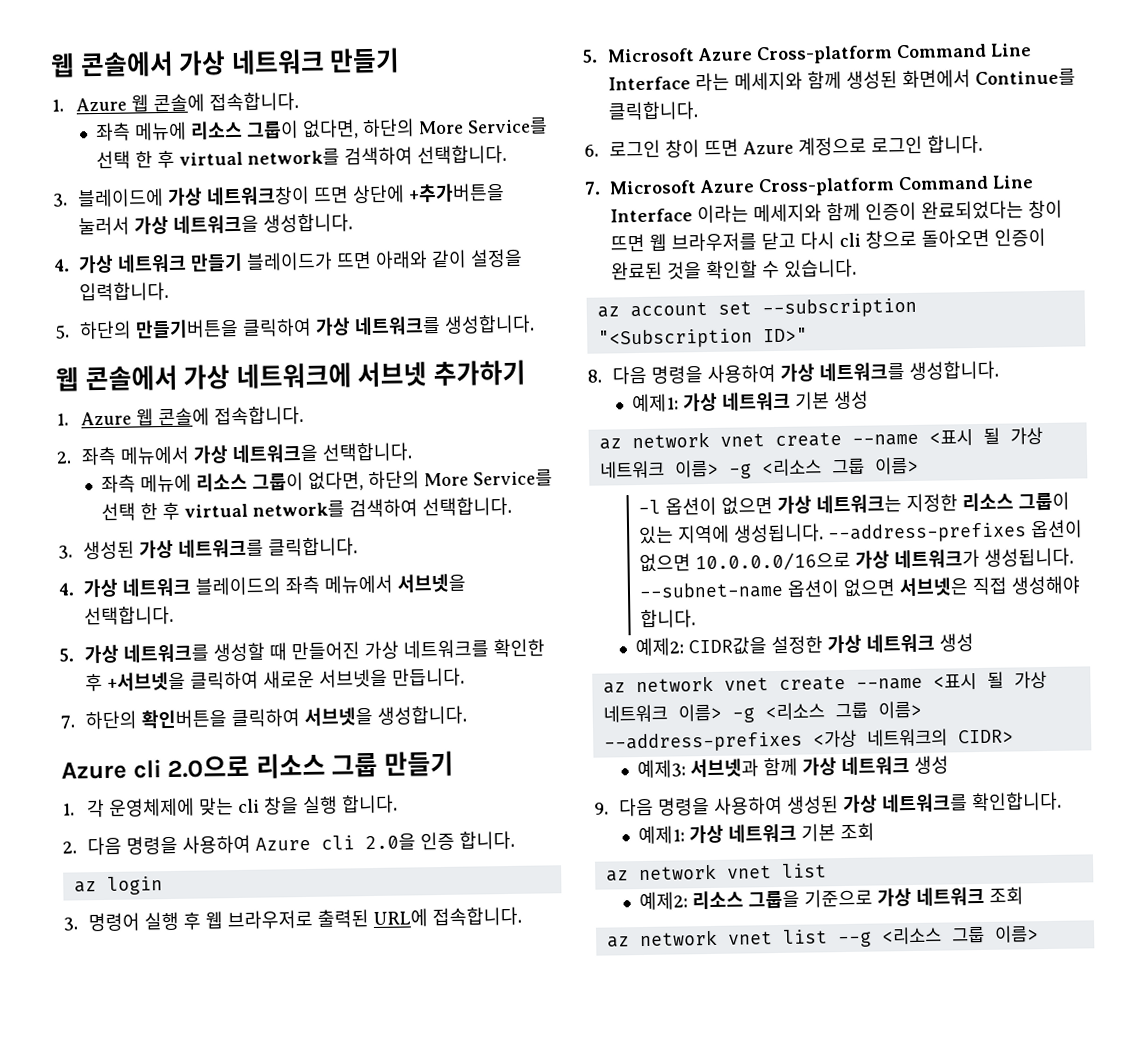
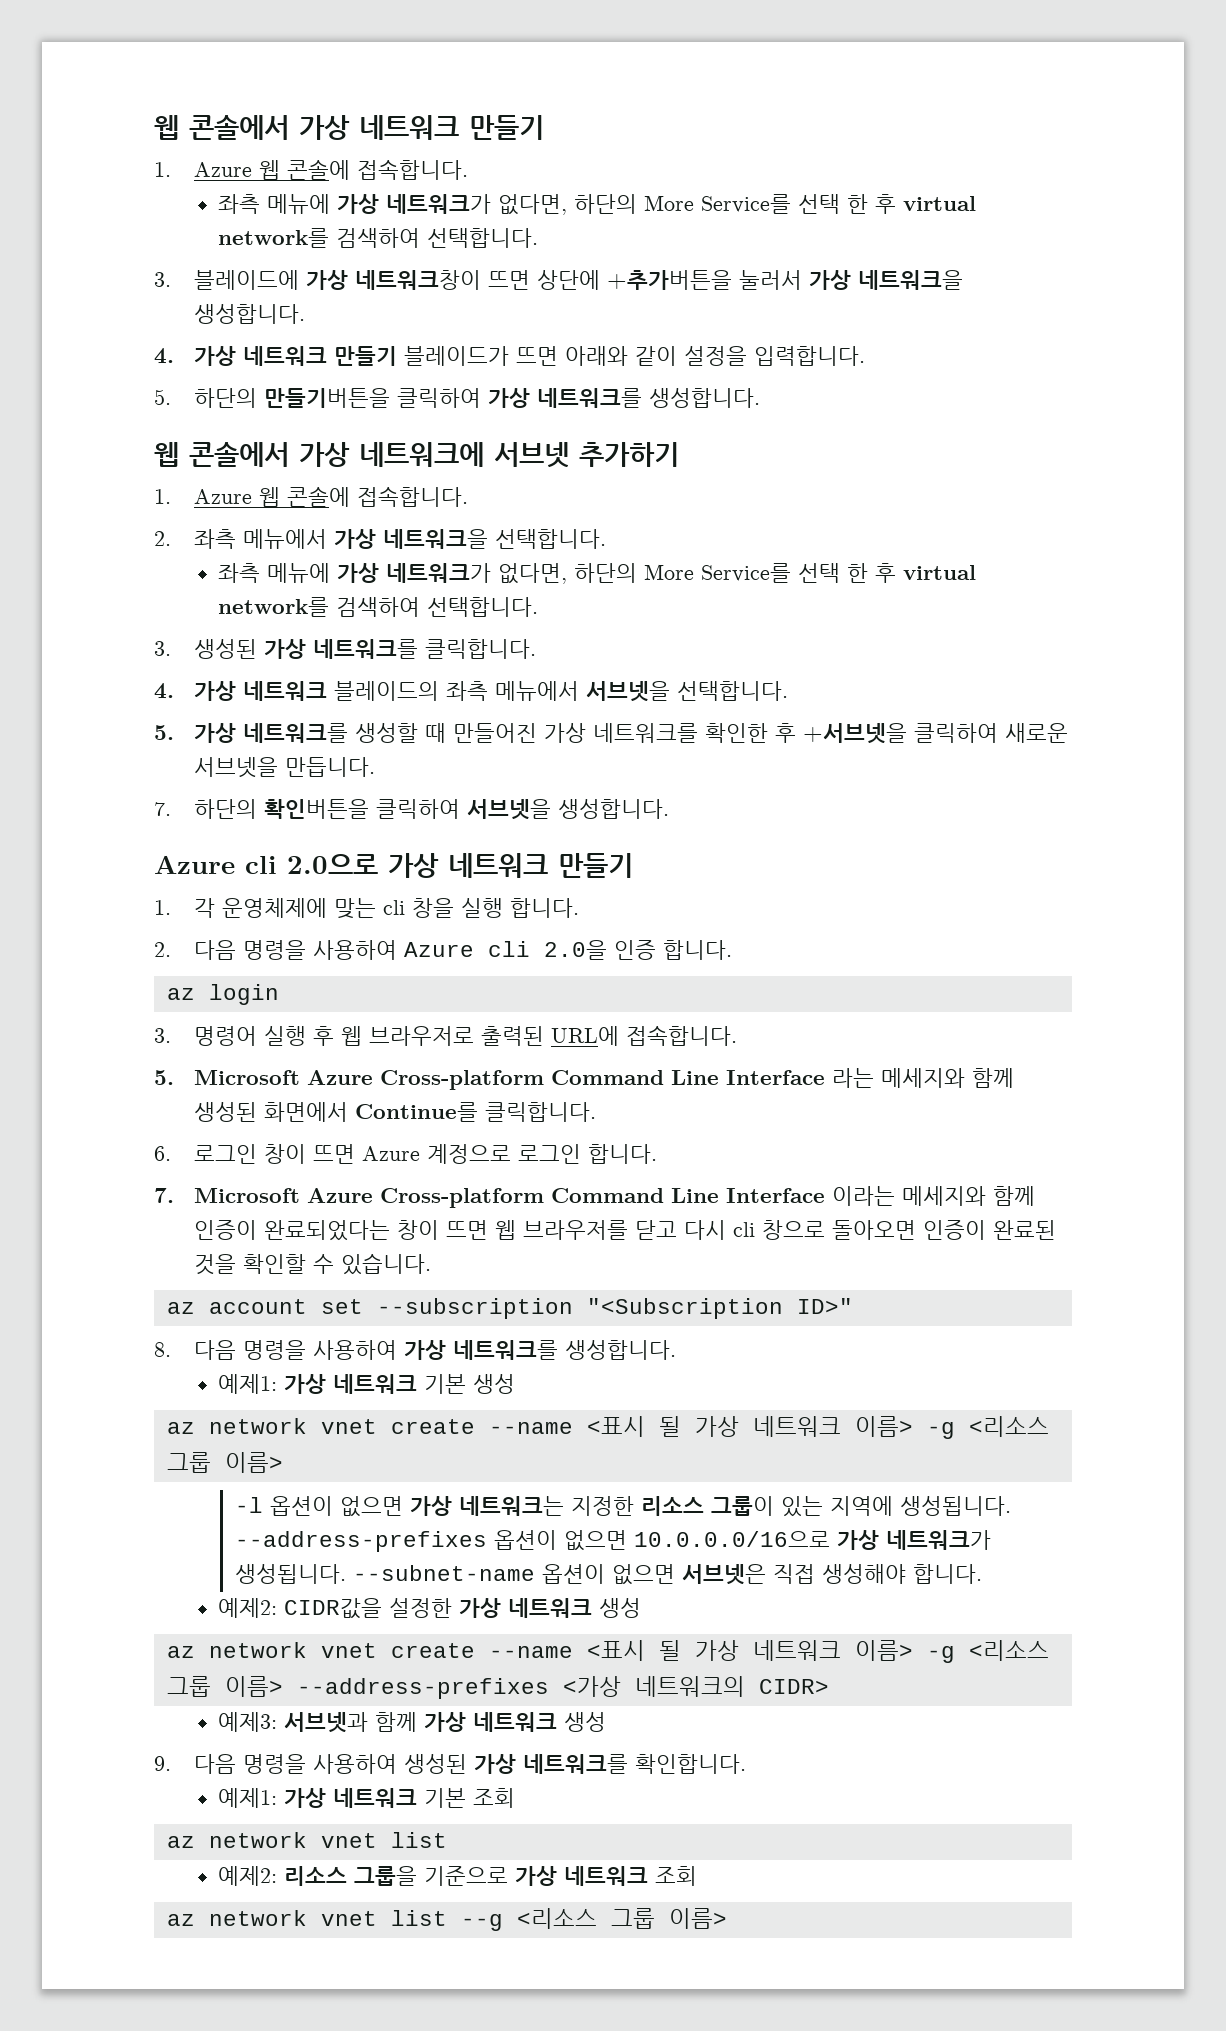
[190,120,300,140] 리소스 그룹이 -> [337,194,492,214] 가상 네트워크가
[196,471,305,492] 리소스 그룹이 -> [337,563,492,583] 가상 네트워크가
[255,752,379,779] 리소스 그룹 -> [388,853,548,878] 가상 네트워크

